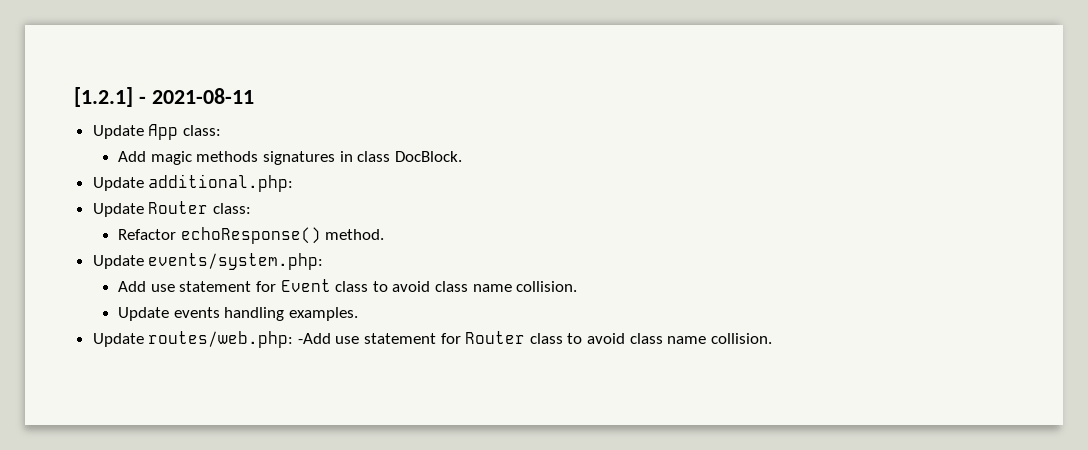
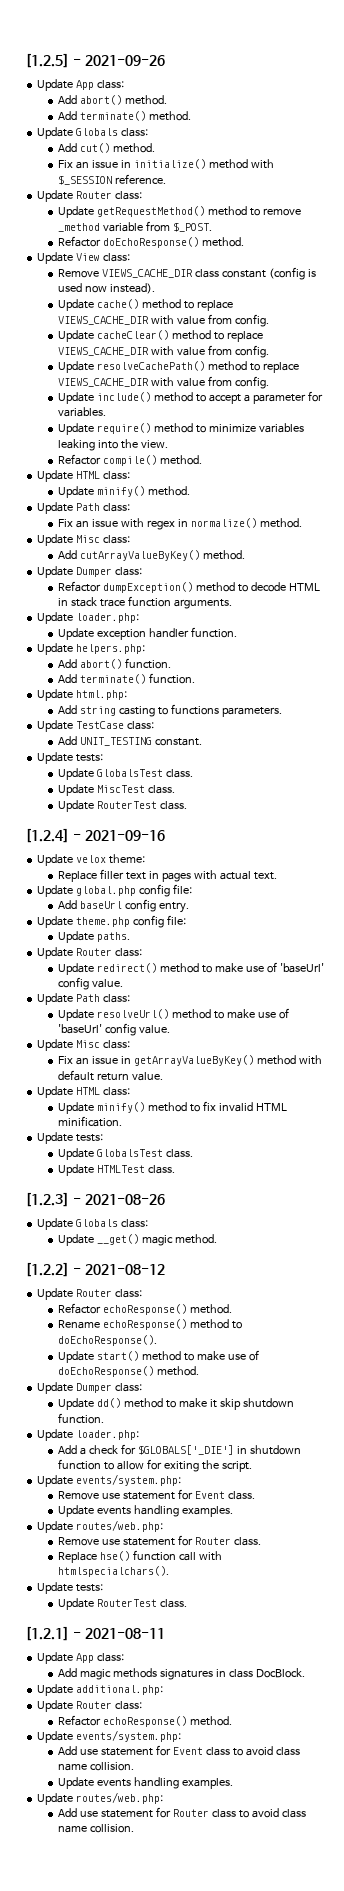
(74, 97) none -> [25,53,165,68] [37,79,125,91] [57,95,167,105] [57,111,191,121] [37,127,149,139] [57,143,155,153] [57,159,274,169] [57,174,166,185] [37,190,143,202] [57,206,301,218] [57,221,212,232] [57,236,244,248] [37,252,131,264] [57,267,316,280] [57,283,155,294] [57,299,233,311] [57,314,269,327] [57,330,263,342] [57,345,269,358] [57,361,299,373] [57,376,269,389] [57,391,323,404] [57,407,106,417] [57,423,304,435] [57,439,168,451] [57,454,202,466] [37,470,131,482] [57,486,190,498] [37,502,131,514] [57,518,302,530] [37,534,131,546] [57,550,245,561] [37,566,143,578] [57,581,320,593] [57,596,232,609] [37,612,140,624] [57,627,237,640] [37,643,146,655] [57,658,171,669] [57,673,195,684] [37,689,128,701] [57,704,282,717] [37,720,155,732] [57,736,202,746] [37,752,104,764] [57,768,193,780] [57,784,175,796] [57,800,187,812] [25,828,165,843] [37,854,146,866] [57,869,277,882] [37,884,193,897] [57,899,189,913] [37,915,187,928] [57,931,130,943] [37,947,143,959] [57,962,324,975] [57,977,123,990] [37,993,131,1005] [57,1008,289,1021] [57,1023,170,1036] [37,1039,131,1051] [57,1055,322,1066] [57,1070,163,1081] [37,1086,131,1098] [57,1101,287,1114] [57,1116,122,1127] [37,1132,104,1144] [57,1148,193,1160] [57,1164,175,1176] [25,1192,165,1207] [37,1218,149,1230] [57,1234,217,1246] [25,1262,165,1277] [37,1288,143,1300] [57,1303,232,1315] [57,1319,242,1330] [57,1335,157,1346] [57,1350,259,1363] [57,1366,199,1377] [37,1382,143,1394] [57,1398,294,1410] [57,1413,104,1424] [37,1429,140,1441] [57,1444,301,1455] [57,1459,252,1472] [37,1474,182,1487] [57,1489,255,1500] [57,1505,233,1517] [37,1520,164,1533] [57,1535,261,1546] [57,1550,222,1563] [57,1566,169,1577] [37,1582,104,1594] [57,1598,187,1610] [1.2.5] - 2021-09-26 // Update App class: // Add abort() method. // Add terminate() method. // Update Globals class: // Add cut() method. // Fix an issue in initialize() method with $_SESSION reference. // Update Router class: // Update getRequestMethod() method to remove _method variable from $_POST. // Refactor doEchoResponse() method. // Update View class: // Remove VIEWS_CACHE_DIR class constant (config is used now instead). // Update cache() method to replace VIEWS_CACHE_DIR with value from config. // Update cacheClear() method to replace VIEWS_CACHE_DIR with value from config. // Update resolveCachePath() method to replace VIEWS_CACHE_DIR with value from config. // Update include() method to accept a parameter for variables. // Update require() method to minimize variables leaking into the view. // Refactor compile() method. // Update HTML class: // Update minify() method. // Update Path class: // Fix an issue with regex in normalize() method. // Update Misc class: // Add cutArrayValueByKey() method. // Update Dumper class: // Refactor dumpException() method to decode HTML in stack trace function arguments. // Update loader.php: // Update exception handler function. // Update helpers.php: // Add abort() function. // Add terminate() function. // Update html.php: // Add string casting to functions parameters. // Update TestCase class: // Add UNIT_TESTING constant. // Update tests: // Update GlobalsTest class. // Update MiscTest class. // Update RouterTest class. // [1.2.4] - 2021-09-16 // Update velox theme: // Replace filler text in pages with actual text. // Update global.php config file: // Add baseUrl config entry. // Update theme.php config file: // Update paths. // Update Router class: // Update redirect() method to make use of 'baseUrl' config value. // Update Path class: // Update resolveUrl() method to make use of 'baseUrl' config value. // Update Misc class: // Fix an issue in getArrayValueByKey() method with default return value. // Update HTML class: // Update minify() method to fix invalid HTML minification. // Update tests: // Update GlobalsTest class. // Update HTMLTest class. // [1.2.3] - 2021-08-26 // Update Globals class: // Update __get() magic method. // [1.2.2] - 2021-08-12 // Update Router class: // Refactor echoResponse() method. // Rename echoResponse() method to doEchoResponse(). // Update start() method to make use of doEchoResponse() method. // Update Dumper class: // Update dd() method to make it skip shutdown function. // Update loader.php: // Add a check for $GLOBALS['_DIE'] in shutdown function to allow for exiting the script. // Update events/system.php: // Remove use statement for Event class. // Update events handling examples. // Update routes/web.php: // Remove use statement for Router class. // Replace hse() function call with htmlspecialchars(). // Update tests: // Update RouterTest class. //
[297,333,331,344] -Add -> [57,1808,77,1817] // Add

